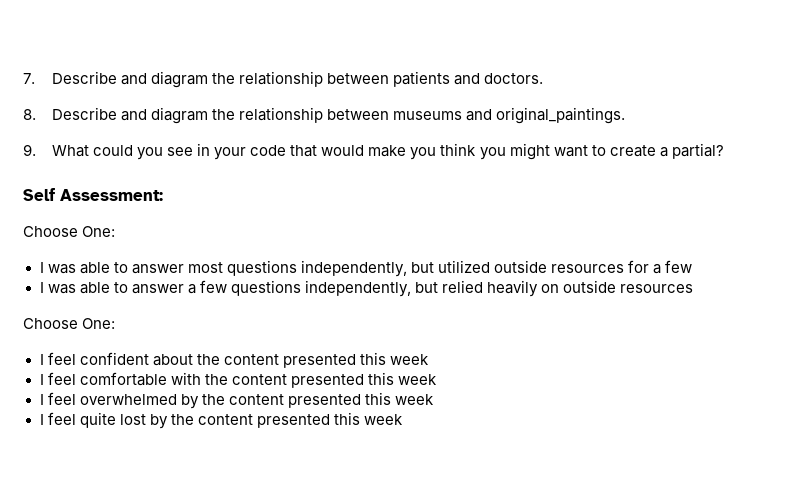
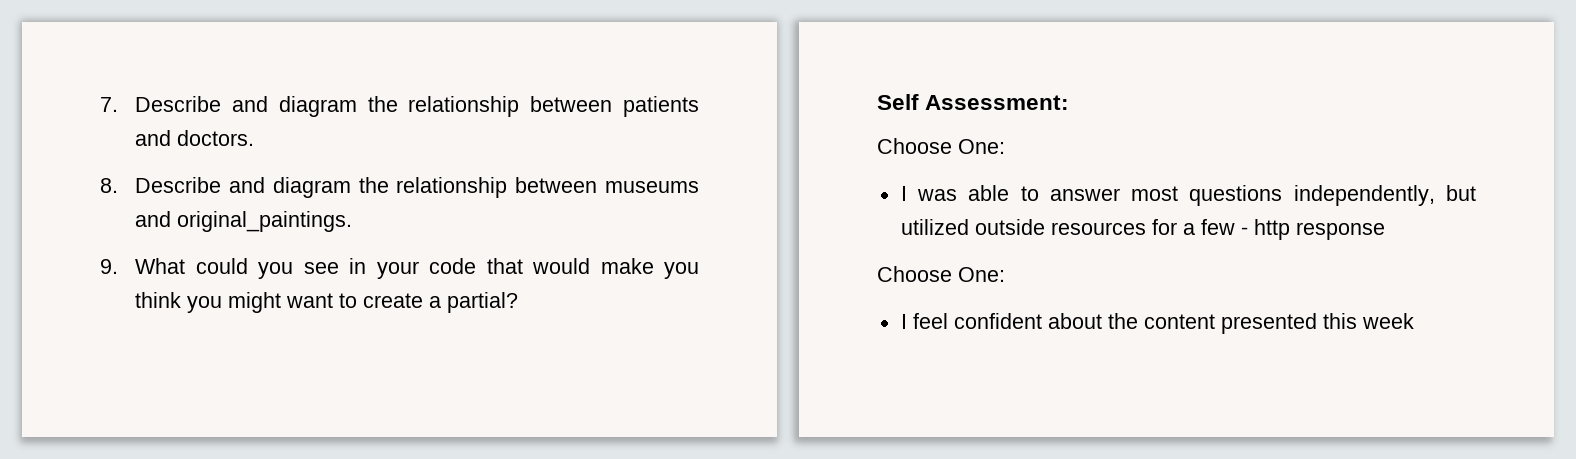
[39,280,694,297] // I was able to answer a few questions independently, but relied heavily on outside resources -> [1240,219,1385,240] - http response
[39,372,437,388] [39,392,434,409] [39,412,403,429] // I feel comfortable with the content presented this week // I feel overwhelmed by the content presented this week // I feel quite lost by the content presented this week -> (1414, 321) none

